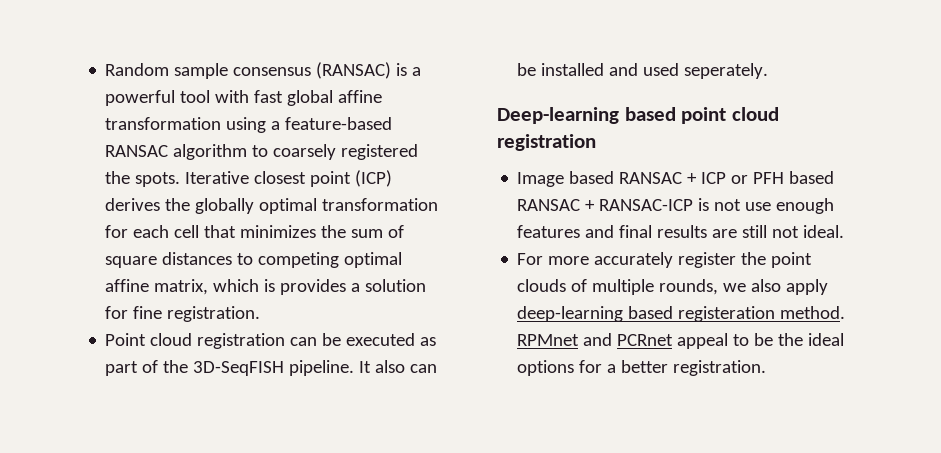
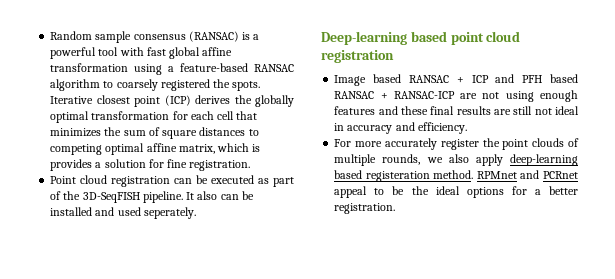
[731,175,749,184] or -> [495,74,515,83] and
[698,198,772,211] is not use -> [460,91,534,102] are not using
(615, 231) none -> [400,106,428,115] these
[803,225,845,238] ideal. -> [555,106,579,115] [334,122,467,134] ideal in accuracy and efficiency.

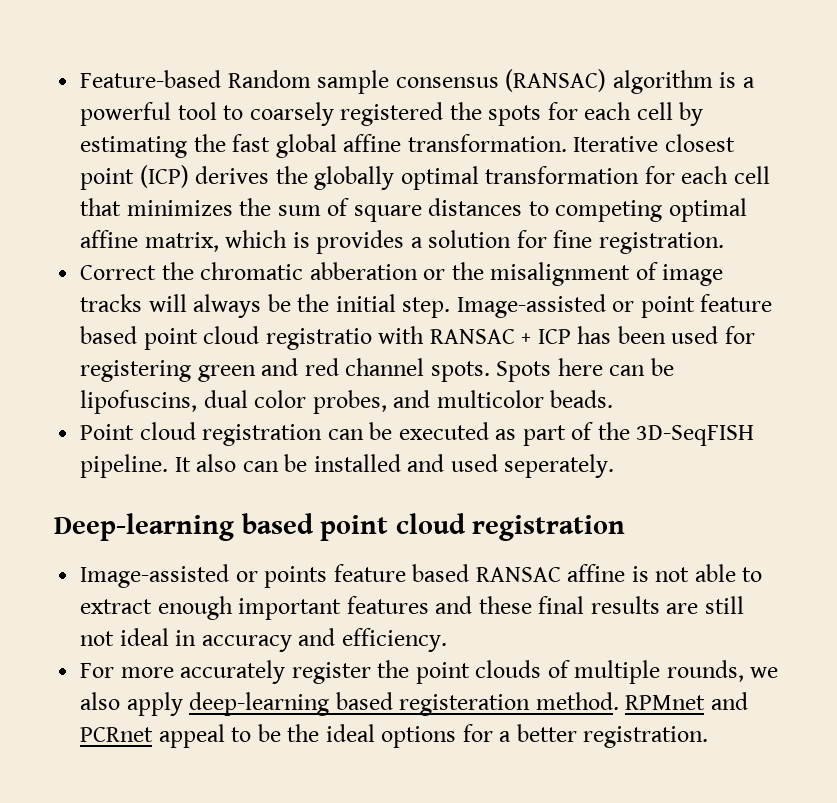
(50, 35) none -> [80,70,222,88] Feature-based
(239, 36) none -> [612,70,713,94] algorithm
[119,47,233,59] [50,63,294,75] [50,79,261,91] with fast global affine transformation using a feature-based RANSAC algorithm to coarsely registered the spots. -> [223,102,704,126] [80,134,567,158] to coarsely registered the spots for each cell by estimating the fast global affine transformation.
(251, 165) none -> [80,262,724,286] [80,294,773,318] [80,326,755,350] [80,358,674,382] [80,390,614,414] // Correct the chromatic abberation or the misalignment of image tracks will always be the initial step. Image-assisted or point feature based point cloud registratio with RANSAC + ICP has been used for registering green and red channel spots. Spots here can be lipofuscins, dual color probes, and multicolor beads.
[334,74,578,86] [334,90,578,102] Image based RANSAC + ICP and PFH based RANSAC + RANSAC-ICP are not using enough -> [80,564,763,588] [80,596,342,620] Image-assisted or points feature based RANSAC affine is not able to extract enough important

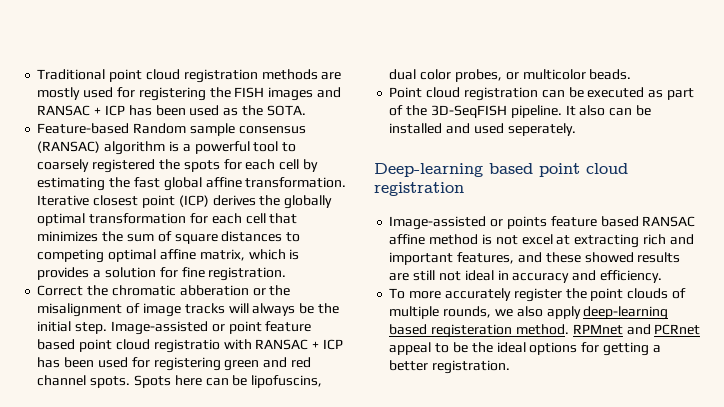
(80, 79) none -> [37,69,342,83] [37,87,341,101] [37,105,306,116] Traditional point cloud registration methods are mostly used for registering the FISH images and RANSAC + ICP has been used as the SOTA. //
[393,390,431,408] and -> [505,72,519,80] or
(626, 573) none -> [429,234,479,245] method
[694,564,763,582] [80,596,429,620] able to extract enough important features -> [521,234,694,248] [389,252,515,265] excel at extracting rich and important features,
[538,596,585,614] final -> [584,252,634,263] showed
[80,663,115,678] For -> [389,288,406,299] To
(493, 733) none -> [602,342,649,356] getting

